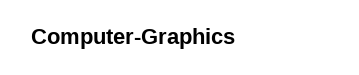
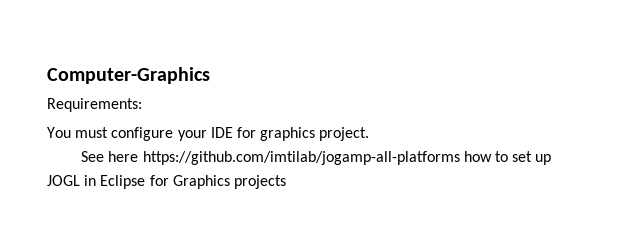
(235, 38) none -> [47,98,142,112] [47,127,370,141] [81,151,552,165] [47,175,286,189] // Requirements: // You must configure your IDE for graphics project. // See here https://github.com/imtilab/jogamp-all-platforms how to set up JOGL in Eclipse for Graphics projects

